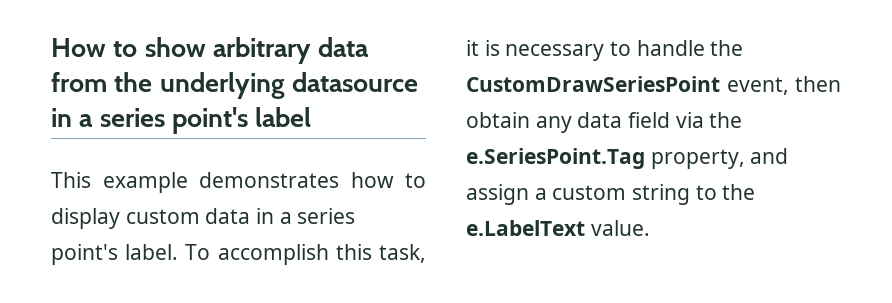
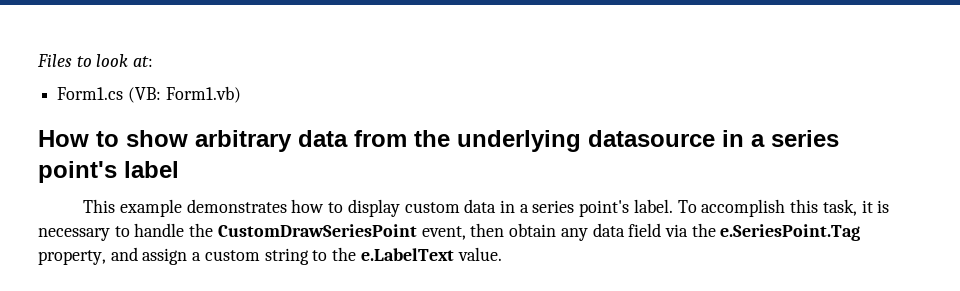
(51, 47) none -> [37,54,154,67] [57,86,241,103] Files to look at: // Form1.cs (VB: Form1.vb) //

